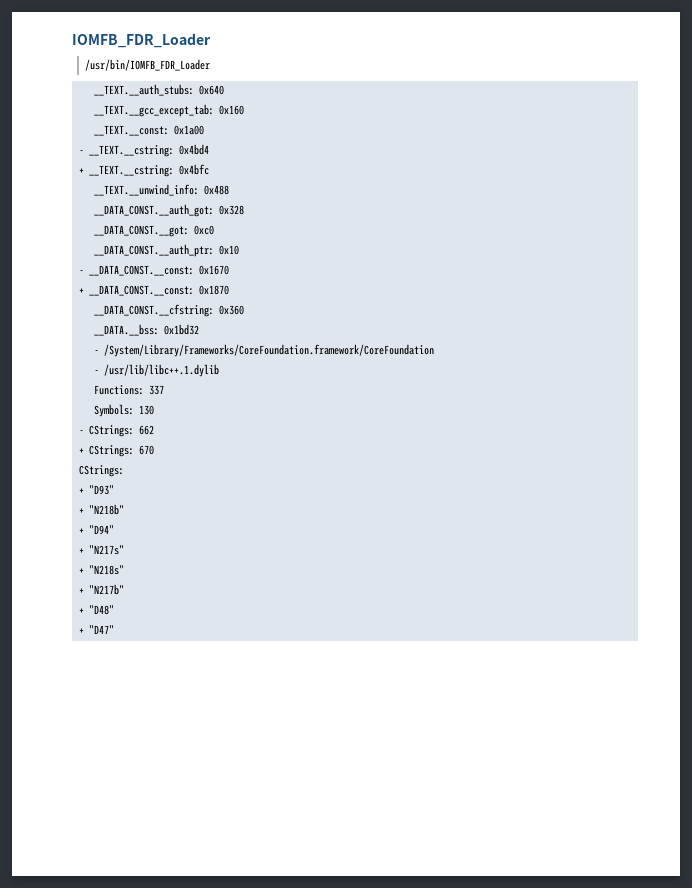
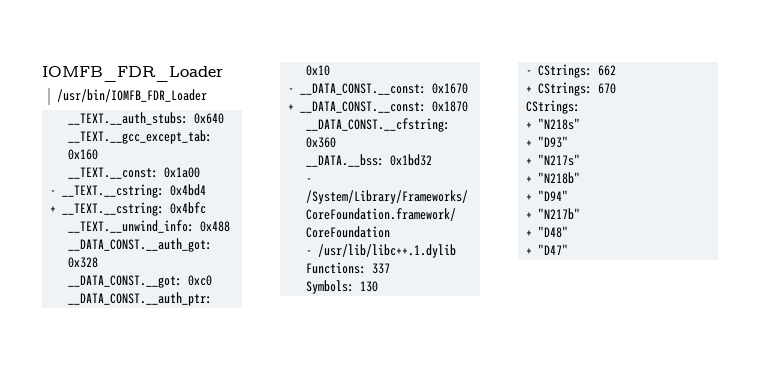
(124, 471) none -> [525,118,580,130] // + "N218s"
(114, 490) none -> [525,154,580,166] // + "N217s"
[78,545,124,555] [78,565,124,575] // + "N217s" // + "N218s" -> (568, 195) none

